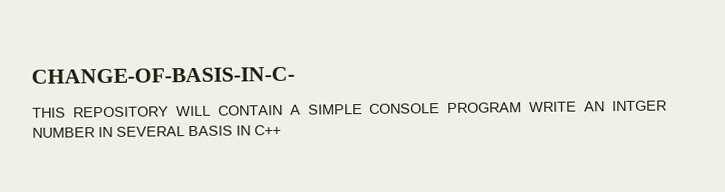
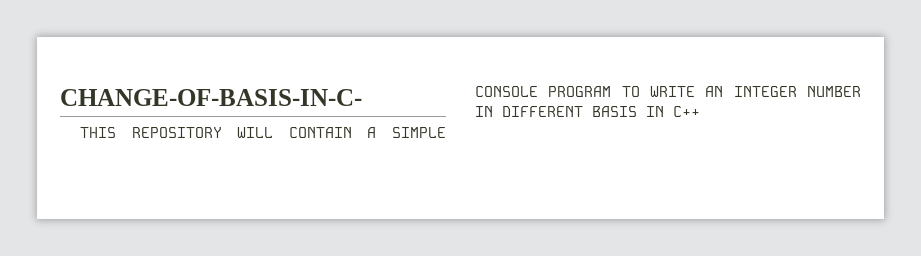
(523, 108) none -> [621,86,640,97] TO
[611,100,667,112] INTGER -> [733,86,797,97] INTEGER
[116,126,185,137] SEVERAL -> [502,106,583,117] DIFFERENT

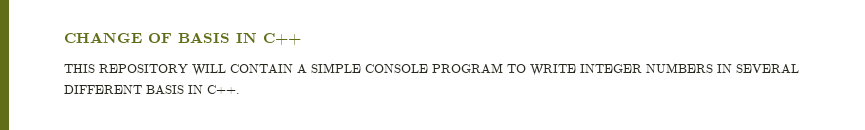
[60,89,362,106] CHANGE-OF-BASIS-IN-C- -> [64,32,301,45] CHANGE OF BASIS IN C++
[705,86,861,97] [475,106,493,117] AN INTEGER NUMBER IN -> [580,63,799,74] INTEGER NUMBERS IN SEVERAL
[673,106,700,117] C++ -> [207,85,240,94] C++.

